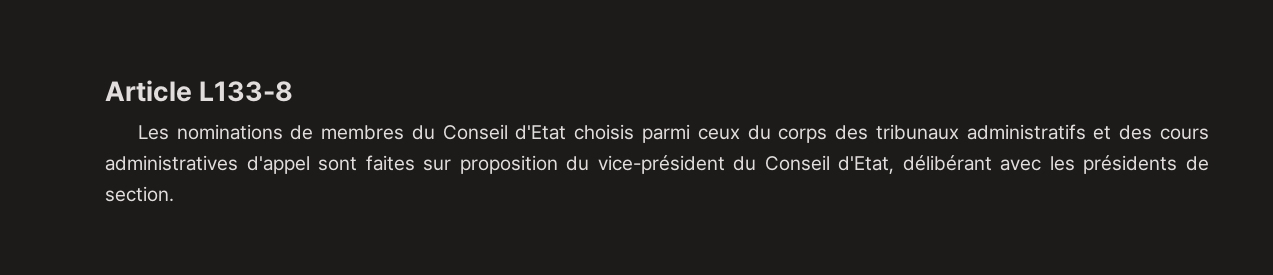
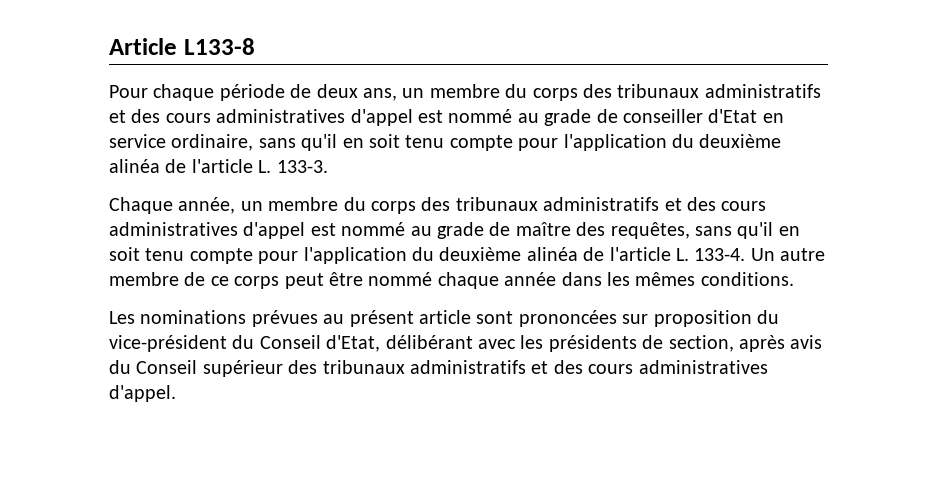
[137,124,740,143] Les nominations de membres du Conseil d'Etat choisis parmi ceux -> [109,84,500,101] Pour chaque période de deux ans, un membre
[318,155,415,171] sont faites -> [418,109,784,126] [109,134,782,151] [109,159,328,173] [109,197,767,214] [109,222,800,239] [109,247,826,264] [109,272,794,289] [109,310,617,327] est nommé au grade de conseiller d'Etat en service ordinaire, sans qu'il en soit tenu compte pour l'application du deuxième alinéa de l'article L. 133-3. // Chaque année, un membre du corps des tribunaux administratifs et des cours administratives d'appel est nommé au grade de maître des requêtes, sans qu'il en soit tenu compte pour l'application du deuxième alinéa de l'article L. 133-4. Un autre membre de ce corps peut être nommé chaque année dans les mêmes conditions. // Les nominations prévues au présent article sont prononcées
[105,186,174,202] section. -> [668,335,823,352] [109,360,768,377] [109,385,176,402] section, après avis du Conseil supérieur des tribunaux administratifs et des cours administratives d'appel.

